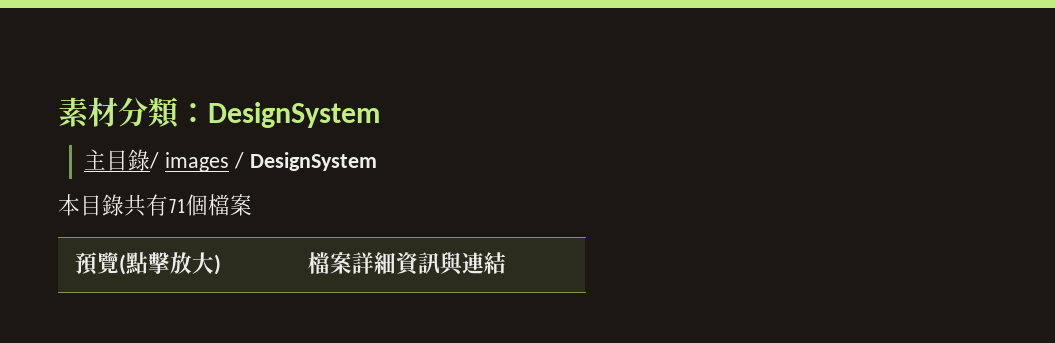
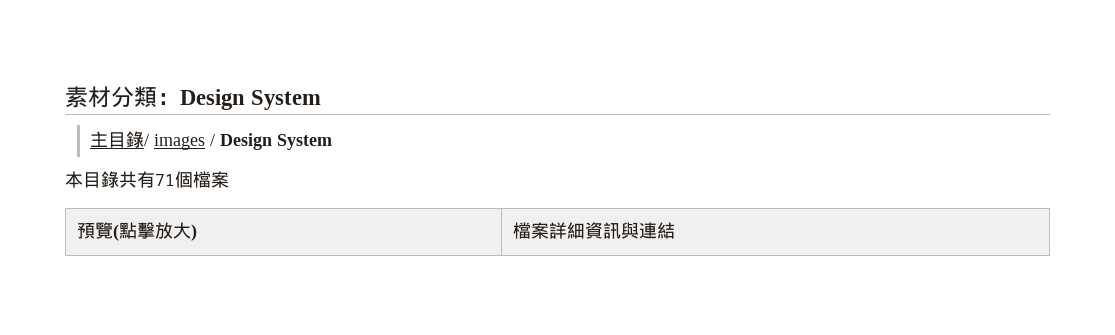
[208,102,380,128] DesignSystem -> [180,89,322,110] Design System
[249,152,377,171] DesignSystem -> [219,133,332,150] Design System

